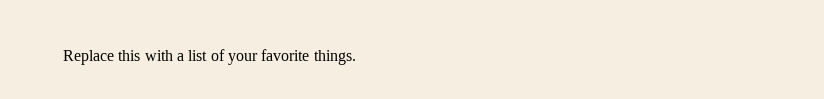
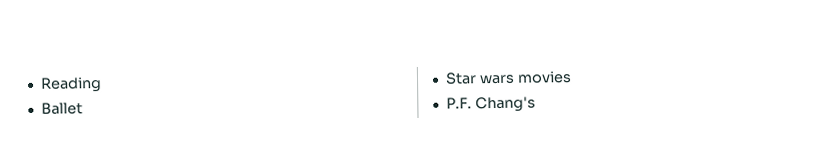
[63,49,356,65] Replace this with a list of your favorite things. -> [39,77,102,93] [40,102,83,115] [444,71,572,85] [445,96,536,113] Reading // Ballet // Star wars movies // P.F. Chang's

